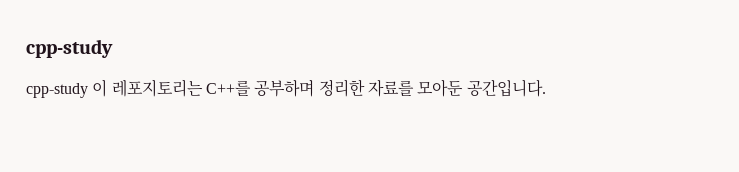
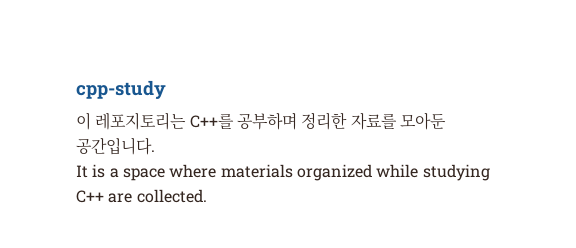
[26,83,88,98] cpp-study -> (166, 89) none
(546, 88) none -> [76,164,490,181] [76,189,207,203] // It is a space where materials organized while studying C++ are collected.

